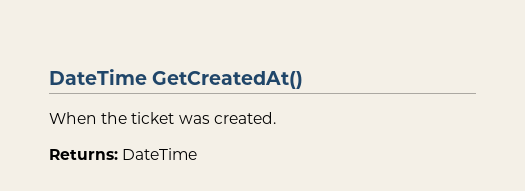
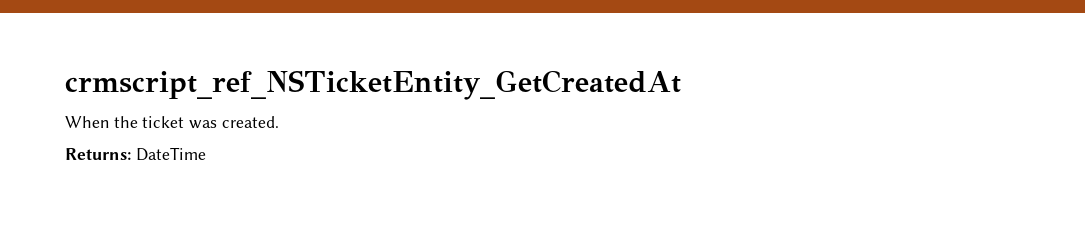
[49,69,304,89] DateTime GetCreatedAt() -> [65,70,681,100] crmscript_ref_NSTicketEntity_GetCreatedAt

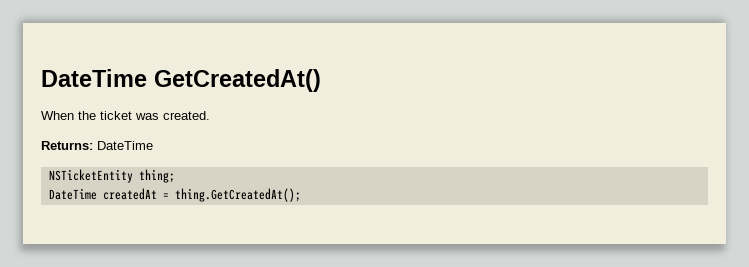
[65,70,681,100] crmscript_ref_NSTicketEntity_GetCreatedAt -> [41,69,321,92] DateTime GetCreatedAt()
(206, 154) none -> [48,169,175,183] [48,188,301,202] // NSTicketEntity thing; // DateTime createdAt = thing.GetCreatedAt();

